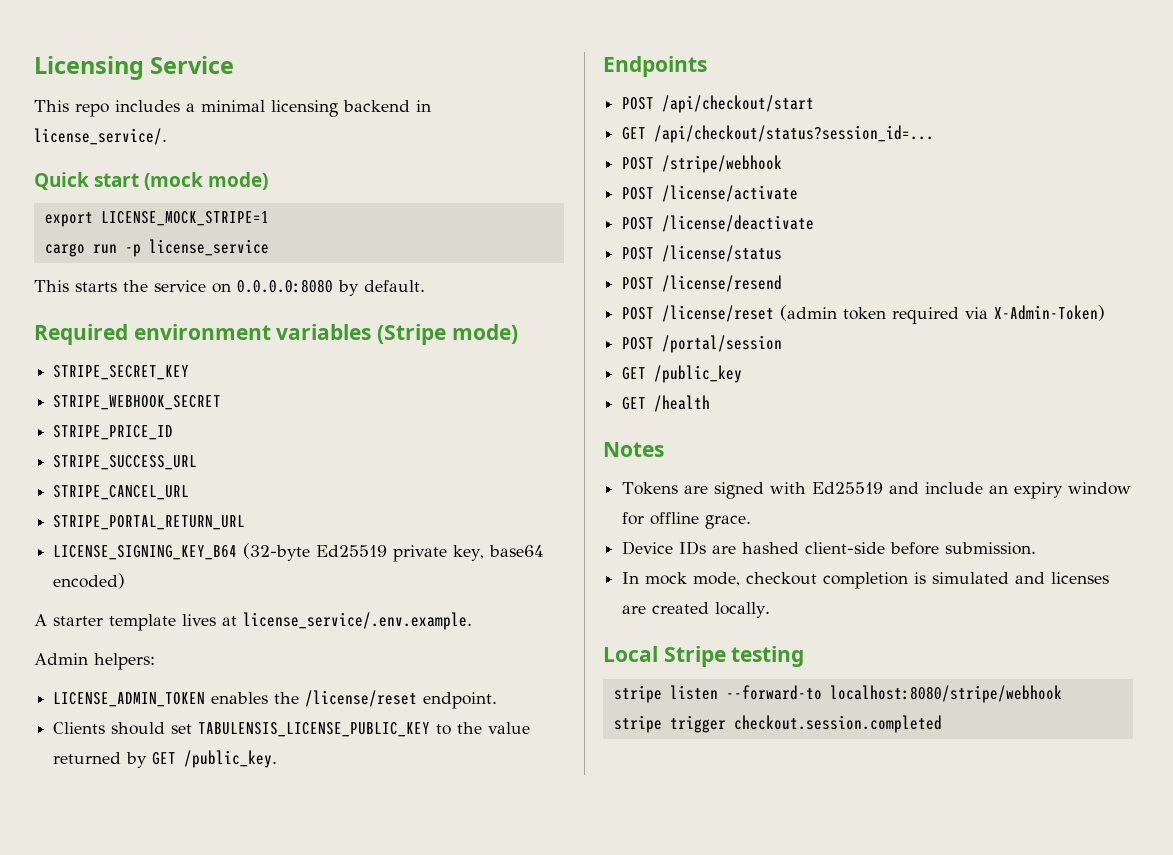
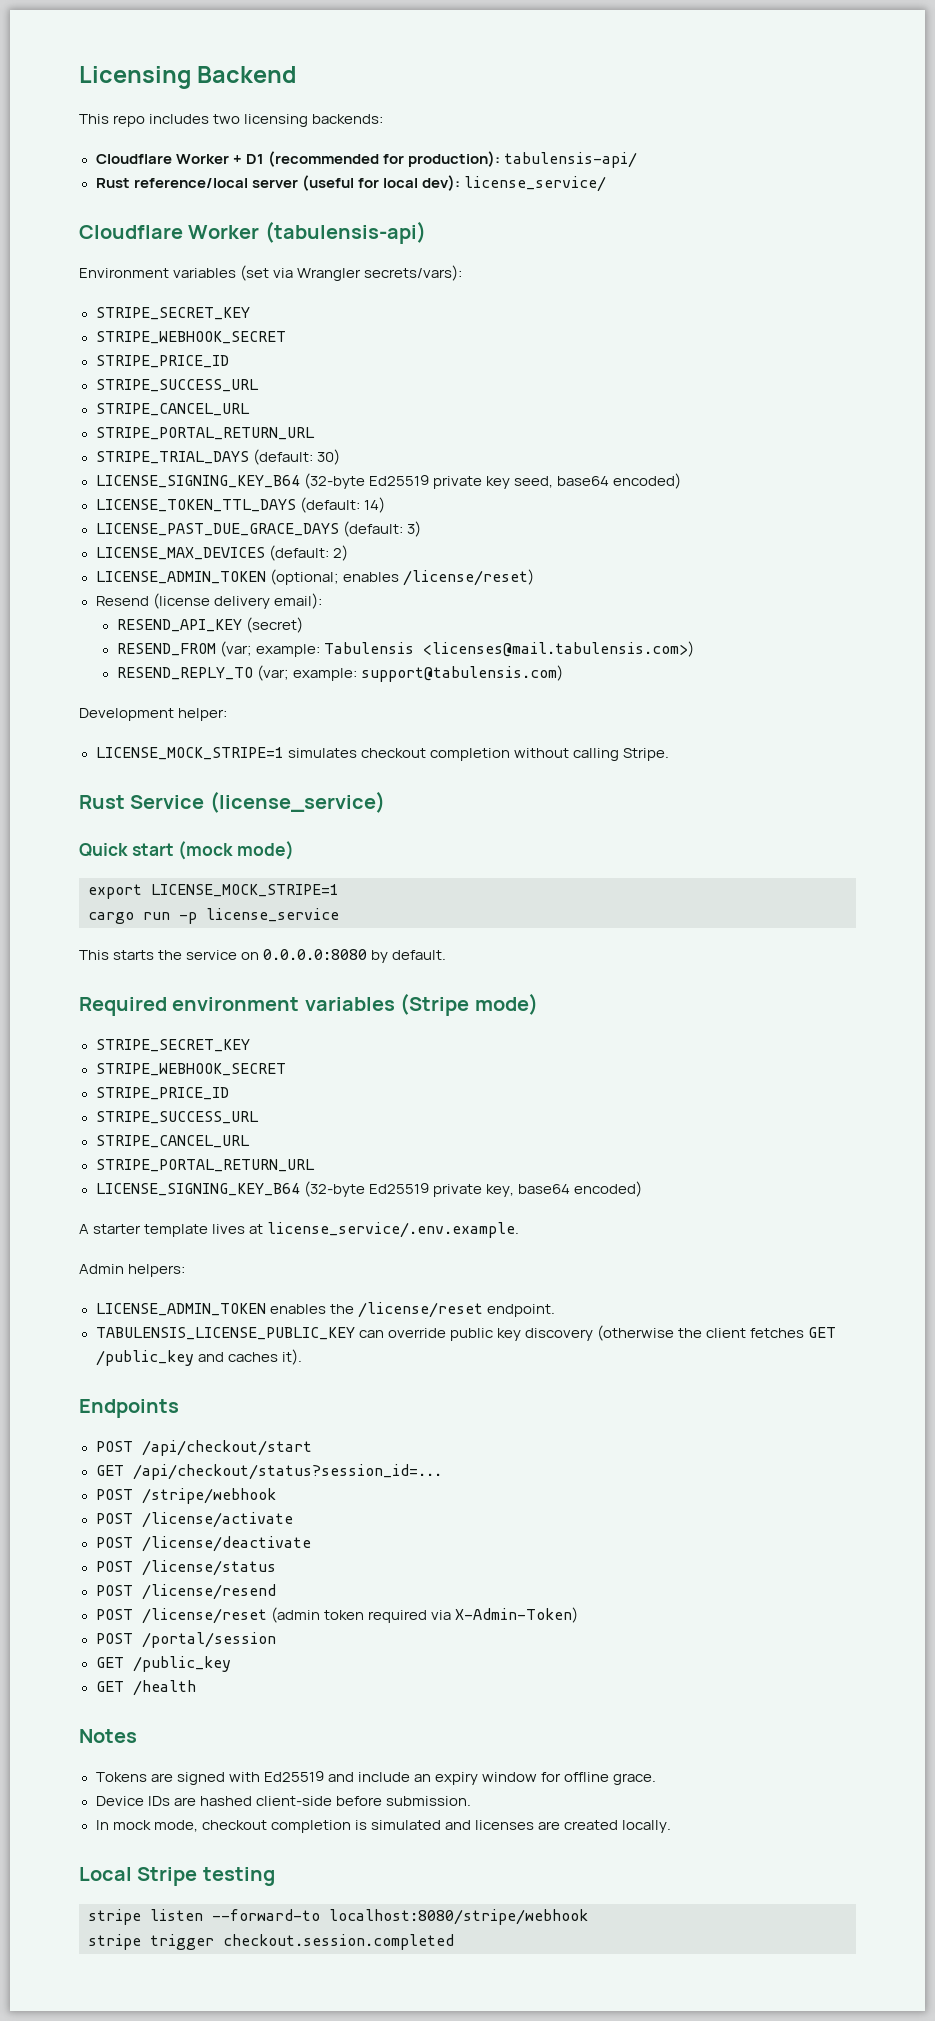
[150,56,235,74] Service -> [197,66,298,83] Backend
[186,100,431,117] [34,128,167,145] a minimal licensing backend in license_service/. -> [213,114,384,127] [95,151,637,168] [95,175,606,192] [79,221,426,244] [79,265,463,281] [95,307,250,320] [95,331,286,344] [95,355,229,368] [95,379,259,392] [95,403,250,416] [95,427,315,440] [95,449,340,465] [95,473,681,489] [95,497,385,513] [95,521,421,537] [95,545,348,561] [95,569,534,586] [95,593,322,609] [116,617,303,633] [116,641,694,657] [116,665,563,682] [79,708,228,721] [95,747,669,761] [79,791,385,813] two licensing backends: // Cloudflare Worker + D1 (recommended for production): tabulensis-api/ // Rust reference/local server (useful for local dev): license_service/ // Cloudflare Worker (tabulensis-api) // Environment variables (set via Wrangler secrets/vars): // STRIPE_SECRET_KEY // STRIPE_WEBHOOK_SECRET // STRIPE_PRICE_ID // STRIPE_SUCCESS_URL // STRIPE_CANCEL_URL // STRIPE_PORTAL_RETURN_URL // STRIPE_TRIAL_DAYS (default: 30) // LICENSE_SIGNING_KEY_B64 (32-byte Ed25519 private key seed, base64 encoded) // LICENSE_TOKEN_TTL_DAYS (default: 14) // LICENSE_PAST_DUE_GRACE_DAYS (default: 3) // LICENSE_MAX_DEVICES (default: 2) // LICENSE_ADMIN_TOKEN (optional; enables /license/reset) // Resend (license delivery email): // RESEND_API_KEY (secret) // RESEND_FROM (var; example: Tabulensis <licenses@mail.tabulensis.com>) // RESEND_REPLY_TO (var; example: support@tabulensis.com) // Development helper: // LICENSE_MOCK_STRIPE=1 simulates checkout completion without calling Stripe. // Rust Service (license_service)
[53,722,531,737] [53,750,278,768] Clients should set TABULENSIS_LICENSE_PUBLIC_KEY to the value returned by GET /public_key. -> [95,1325,836,1341] [95,1349,302,1366] TABULENSIS_LICENSE_PUBLIC_KEY can override public key discovery (otherwise the client fetches GET /public_key and caches it).

